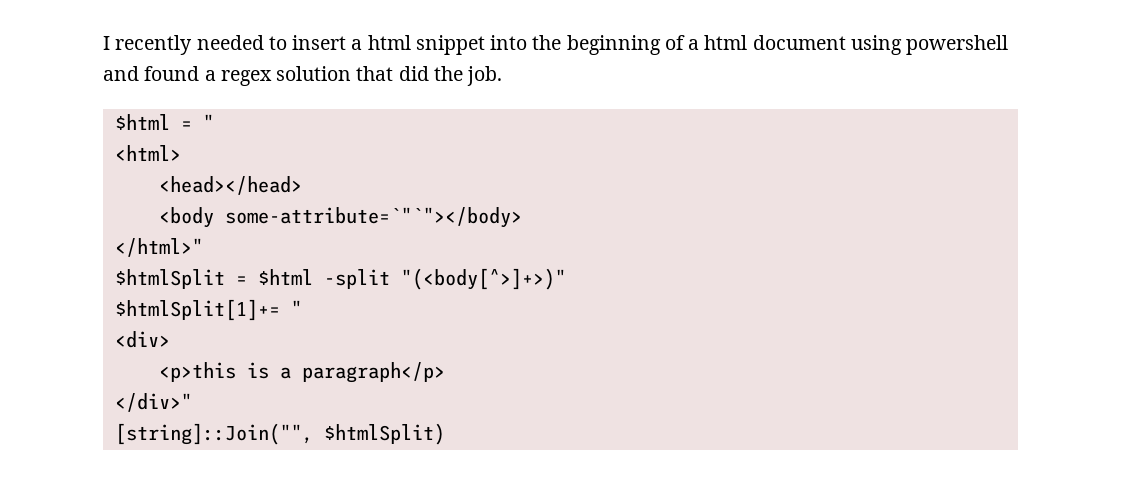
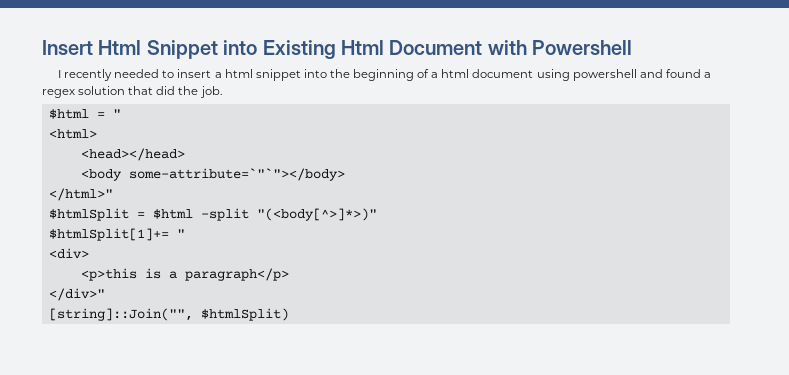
(103, 43) none -> [42,40,633,59] Insert Html Snippet into Existing Html Document with Powershell //
[400,268,566,290] "(<body[^>]+>)" -> [256,208,377,221] "(<body[^>]*>)"

